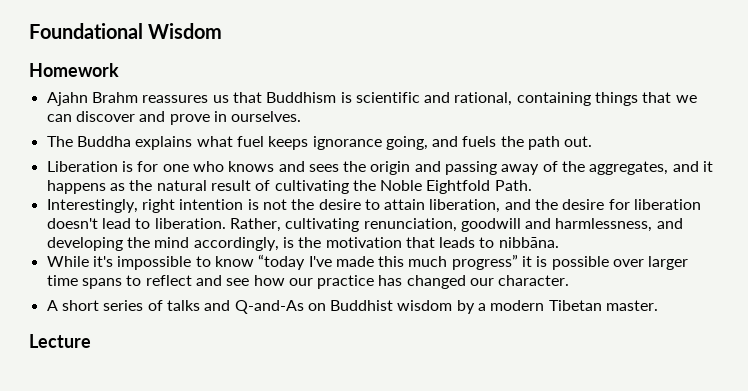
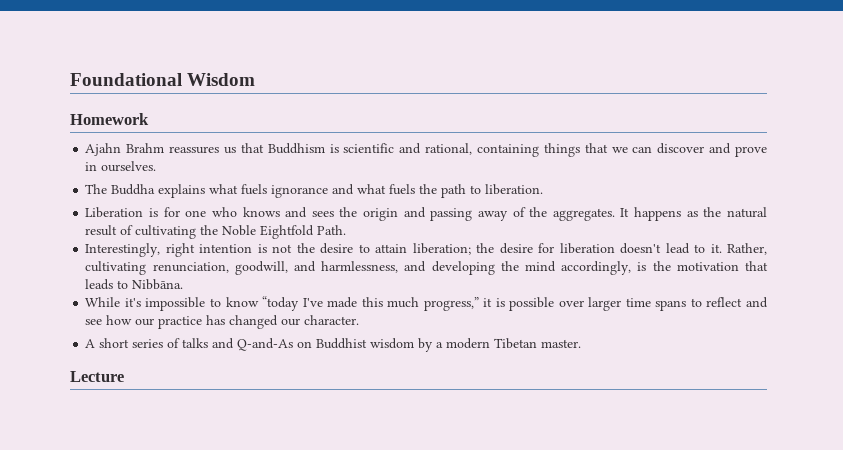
[236,136,459,150] fuel keeps ignorance going, and -> [241,184,387,198] fuels ignorance and what
[564,136,593,147] out. -> [470,184,544,195] to liberation.
[589,161,714,175] aggregates, and it -> [552,208,630,221] aggregates. It
[429,199,531,213] liberation, and -> [412,243,471,255] liberation;
[154,218,226,229] liberation. -> [710,244,722,253] it.
[460,218,521,232] goodwill -> [234,261,288,275] goodwill,
[498,237,559,248] nibbāna. -> [132,279,184,290] Nibbāna.
[451,254,518,270] progress” -> [423,297,479,311] progress,”

